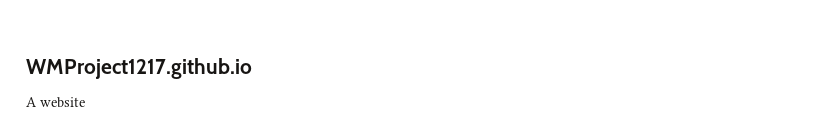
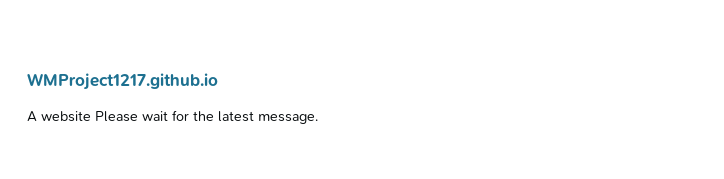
(85, 102) none -> [95,110,318,124] Please wait for the latest message.

